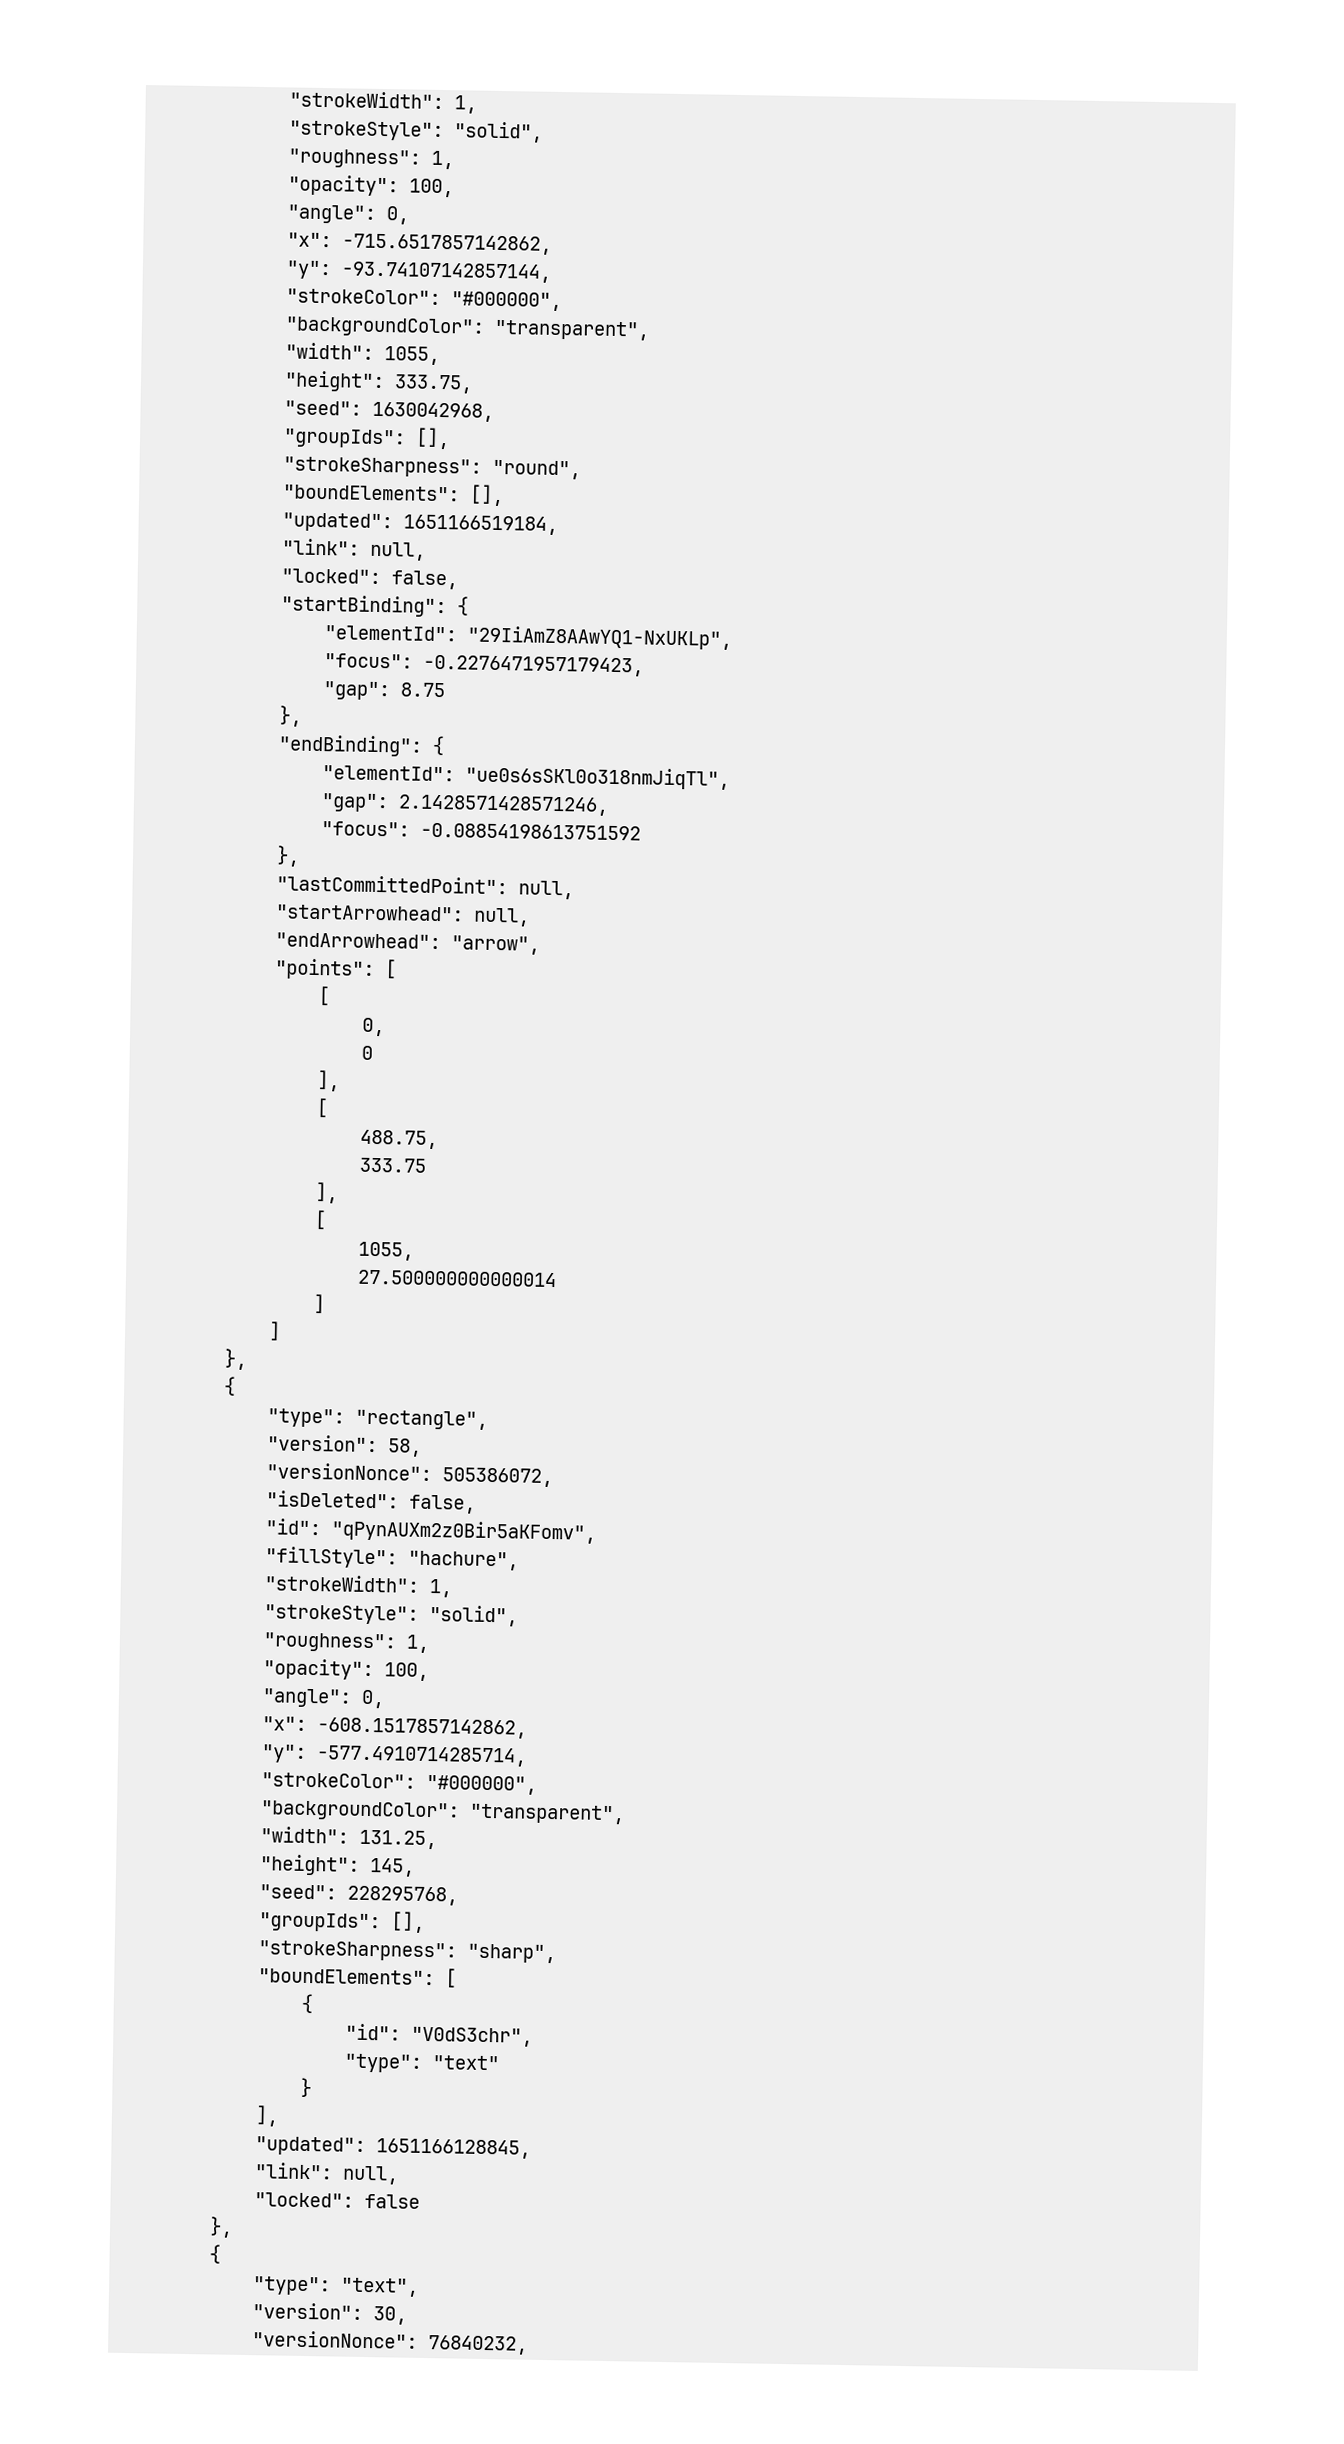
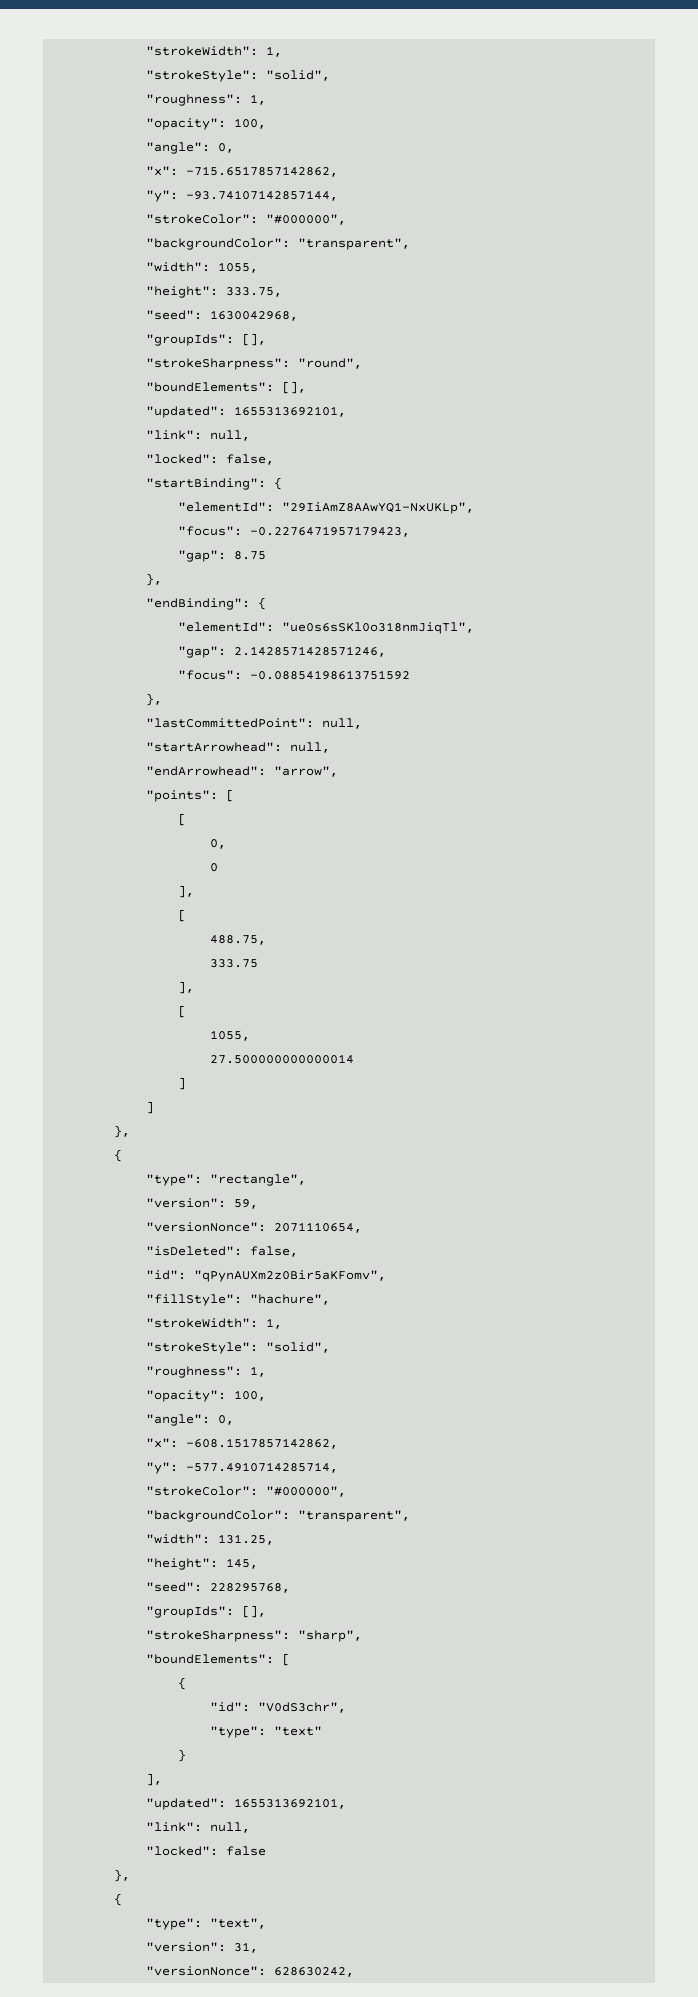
[402,514,558,535] 1651166519184, -> [233,406,346,417] 1655313692101,
[387,1438,422,1457] [265,1462,553,1488] 58, // "versionNonce": 505386072, -> [233,1199,258,1209] [145,1222,362,1233] 59, // "versionNonce": 2071110654,
[375,2138,531,2159] 1651166128845, -> [233,1798,346,1809] 1655313692101,
[372,2306,407,2325] [251,2330,528,2355] 30, // "versionNonce": 76840232, -> [233,1942,258,1953] [145,1966,354,1977] 31, // "versionNonce": 628630242,

